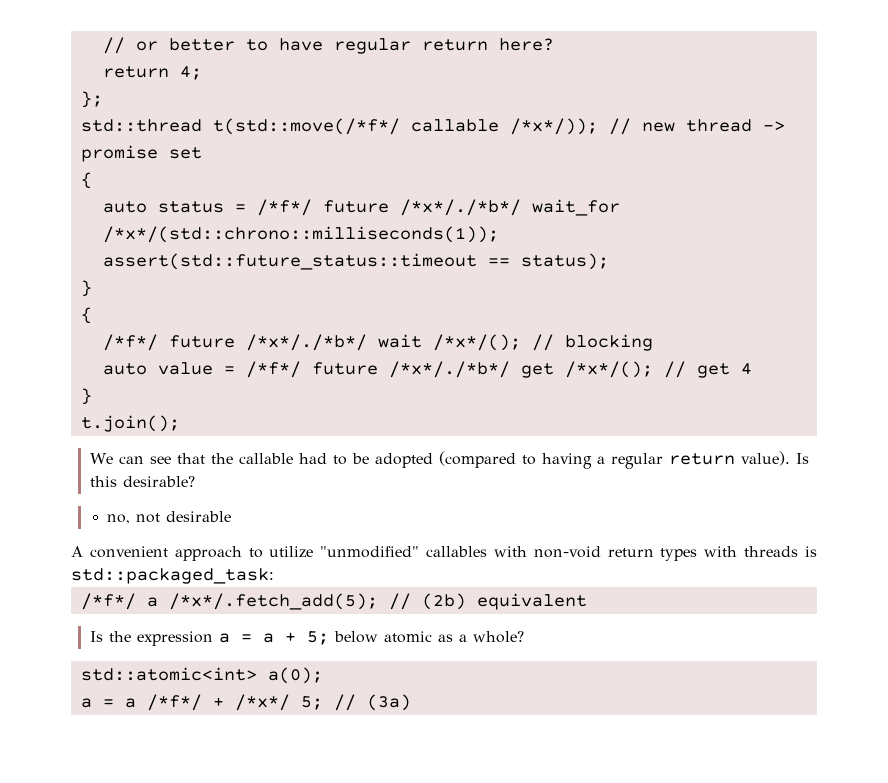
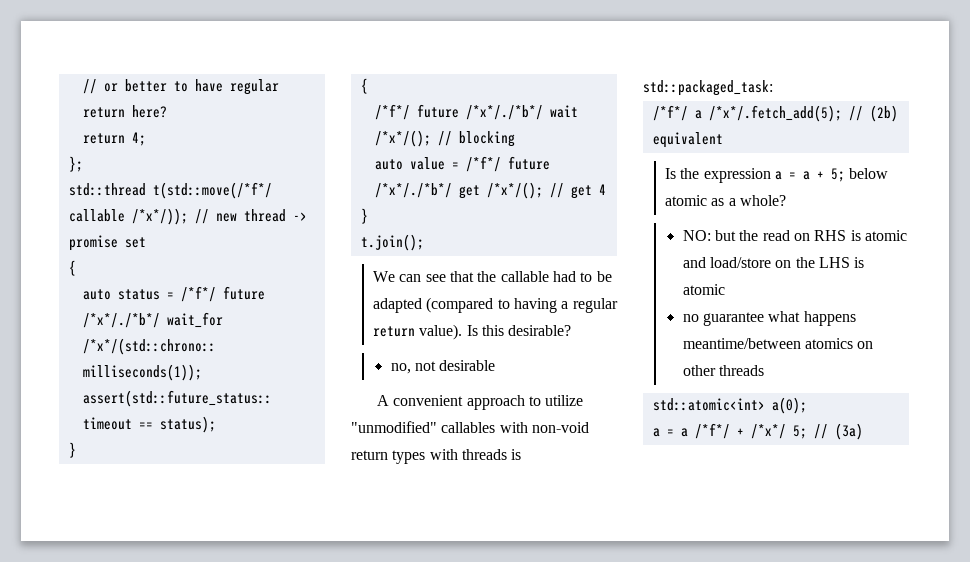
[374,453,433,468] adopted -> [373,298,423,313] adapted
(524, 637) none -> [682,230,907,241] [682,257,865,268] [682,284,725,295] [682,311,856,326] [682,338,874,349] [682,365,764,376] // NO: but the read on RHS is atomic and load/store on the LHS is atomic // no guarantee what happens meantime/between atomics on other threads

